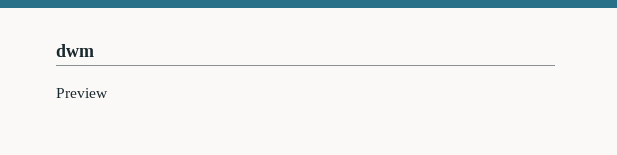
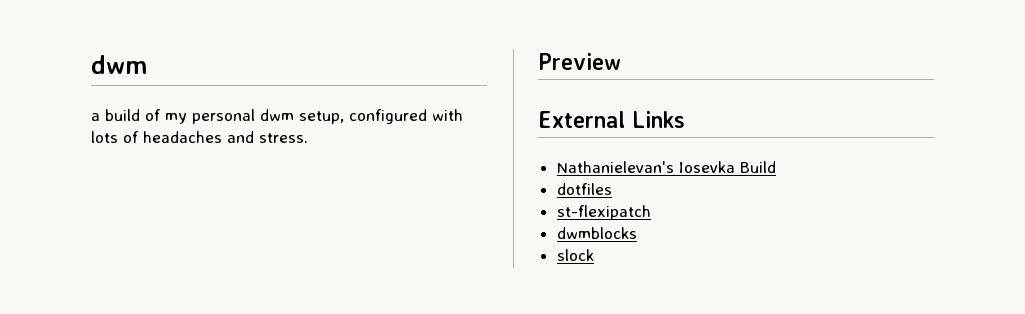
[56,88,108,98] Preview -> [91,109,463,124] [91,131,308,143] [538,53,621,70] [538,111,685,128] [556,161,776,173] [556,183,612,195] [556,205,651,220] [556,227,637,239] [556,249,594,261] a build of my personal dwm setup, configured with lots of headaches and stress. // Preview // External Links // Nathanielevan's Iosevka Build // dotfiles // st-flexipatch // dwmblocks // slock

